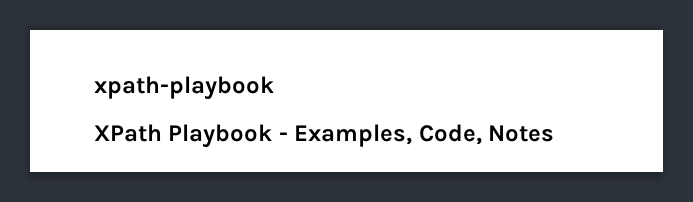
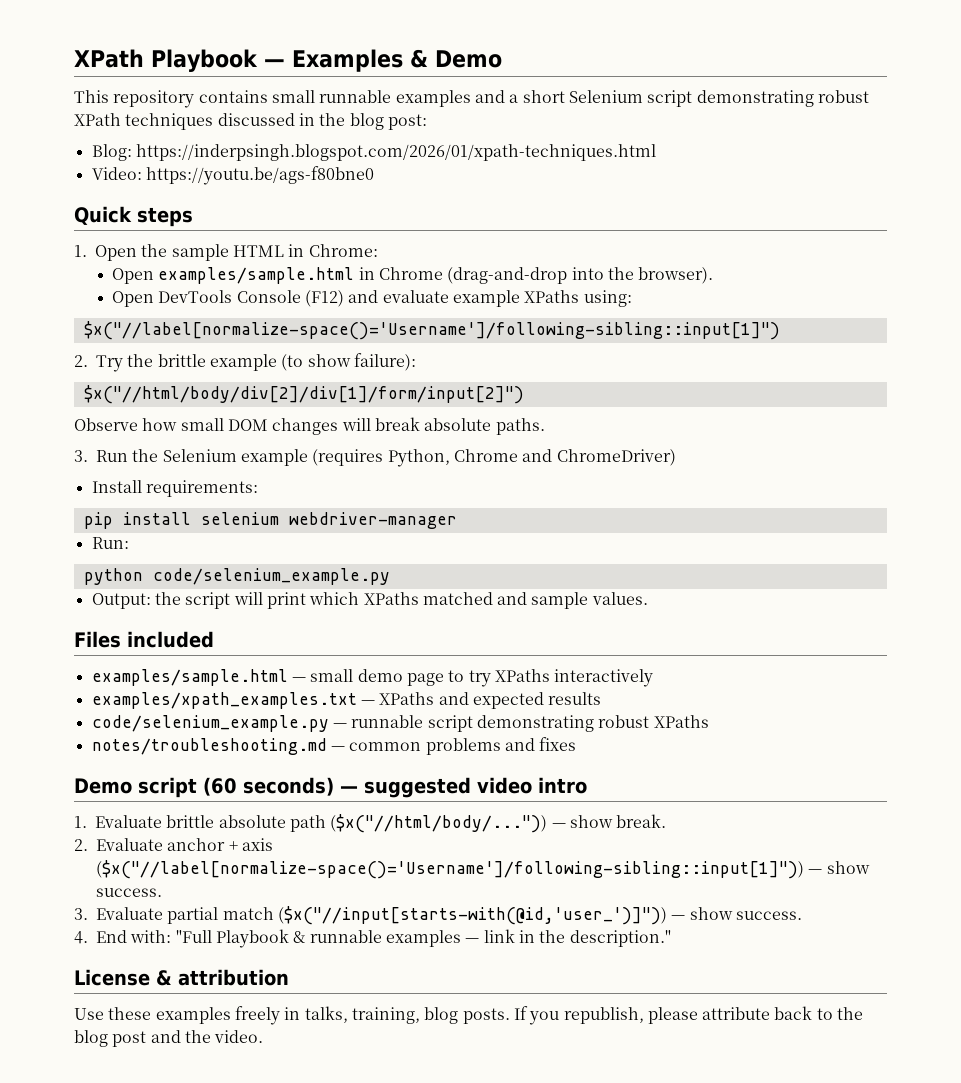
[94,76,274,100] xpath-playbook // -> (74, 58) none
[278,124,555,147] - Examples, Code, Notes -> [263,49,502,72] [74,90,869,108] [74,113,427,130] [91,144,656,161] [91,166,374,185] [74,206,193,227] [74,244,378,261] [112,267,714,284] [112,290,632,307] [83,321,780,340] [74,353,416,372] [83,385,524,404] [74,417,545,435] [74,449,676,467] [91,480,258,497] [83,512,457,529] [91,537,129,549] [83,568,390,585] [91,592,648,609] [74,631,214,648] [91,669,654,687] [91,692,602,709] [91,715,709,732] [91,737,577,755] [74,777,587,798] [74,814,667,833] [74,838,273,851] [96,860,870,879] [96,888,162,897] [74,906,802,925] [74,929,671,948] [74,969,289,986] [74,1006,864,1025] [74,1030,264,1047] — Examples & Demo // This repository contains small runnable examples and a short Selenium script demonstrating robust XPath techniques discussed in the blog post: // Blog: https://inderpsingh.blogspot.com/2026/01/xpath-techniques.html // Video: https://youtu.be/ags-f80bne0 // Quick steps // 1. Open the sample HTML in Chrome: // Open examples/sample.html in Chrome (drag-and-drop into the browser). // Open DevTools Console (F12) and evaluate example XPaths using: // $x("//label[normalize-space()='Username']/following-sibling::input[1]") // 2. Try the brittle example (to show failure): // $x("//html/body/div[2]/div[1]/form/input[2]") // Observe how small DOM changes will break absolute paths. // 3. Run the Selenium example (requires Python, Chrome and ChromeDriver) // Install requirements: // pip install selenium webdriver-manager // Run: // python code/selenium_example.py // Output: the script will print which XPaths matched and sample values. // Files included // examples/sample.html — small demo page to try XPaths interactively // examples/xpath_examples.txt — XPaths and expected results // code/selenium_example.py — runnable script demonstrating robust XPaths // notes/troubleshooting.md — common problems and fixes // Demo script (60 seconds) — suggested video intro // 1. Evaluate brittle absolute path ($x("//html/body/...")) — show break. // 2. Evaluate anchor + axis ($x("//label[normalize-space()='Username']/following-sibling::input[1]")) — show success. // 3. Evaluate partial match ($x("//input[starts-with(@id,'user_')]")) — show success. // 4. End with: "Full Playbook & runnable examples — link in the description." // License & attribution // Use these examples freely in talks, training, blog posts. If you republish, please attribute back to the blog post and the video.

